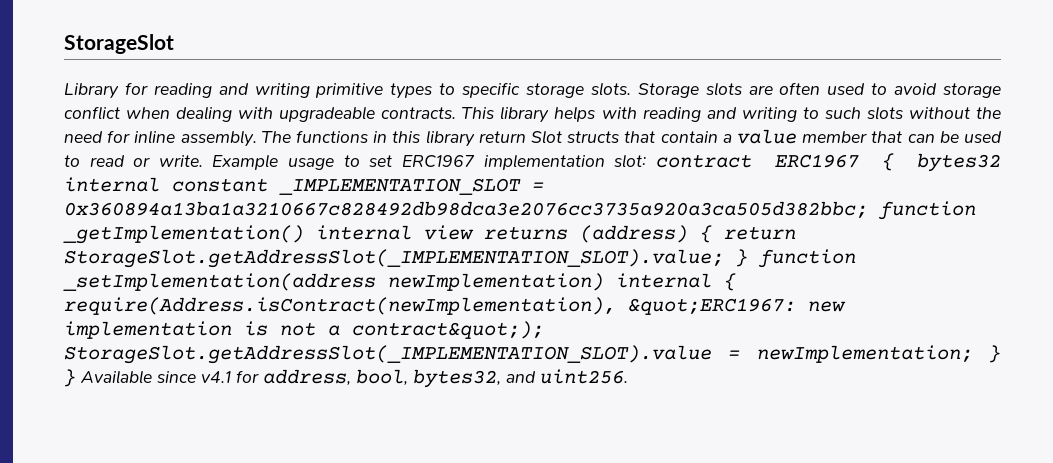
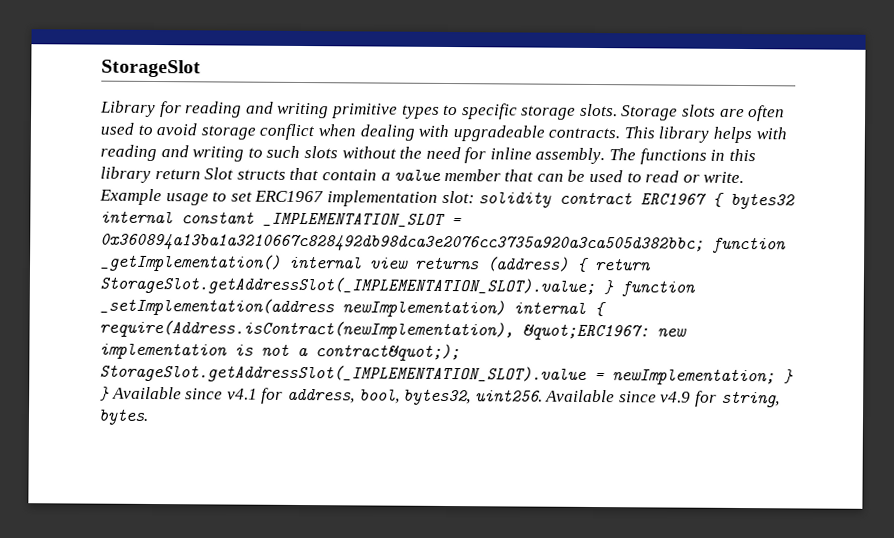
(647, 161) none -> [478,191,553,208] solidity
[506,369,628,384] and uint256. -> [474,389,780,408] [98,408,149,425] uint256. Available since v4.9 for string, bytes.

